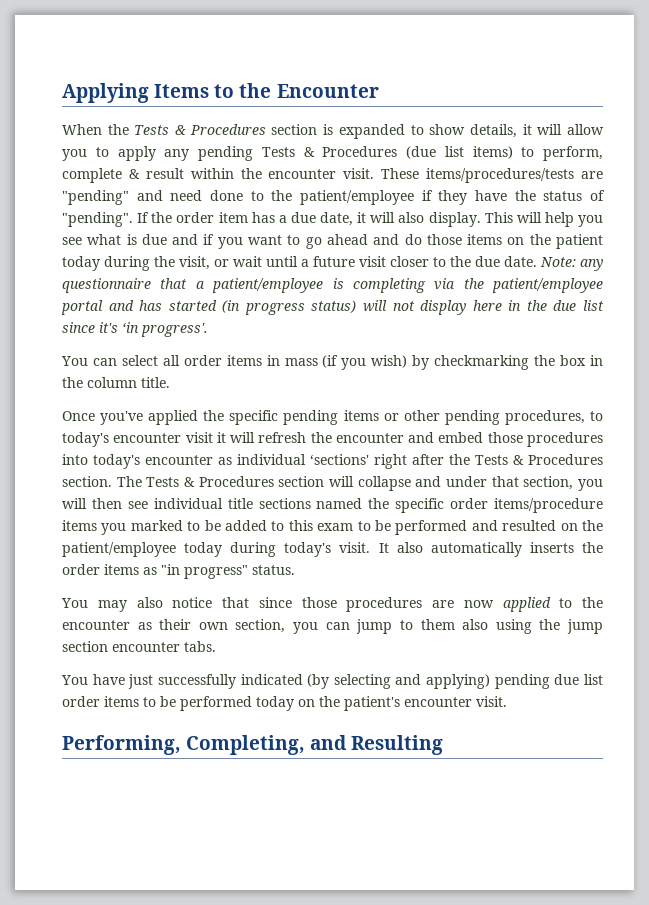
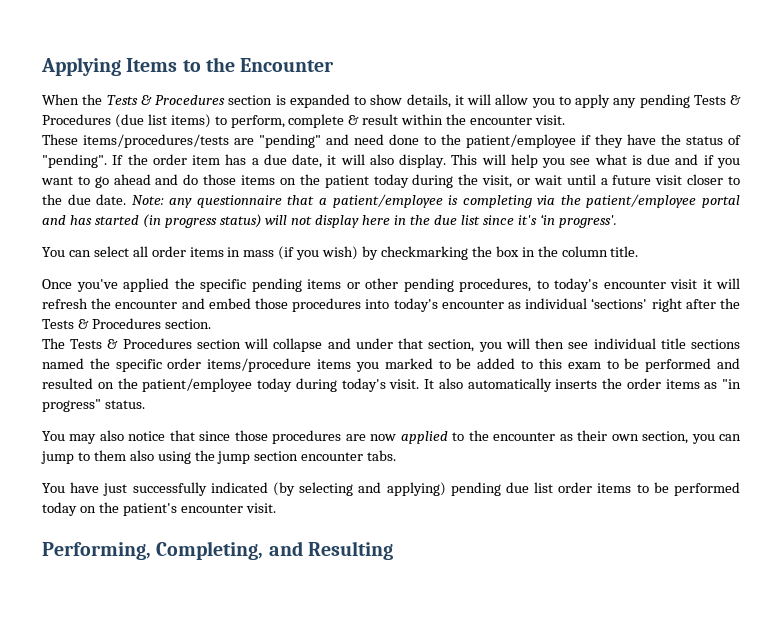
(375, 173) none -> (565, 120) //
(112, 481) none -> (211, 324) //

